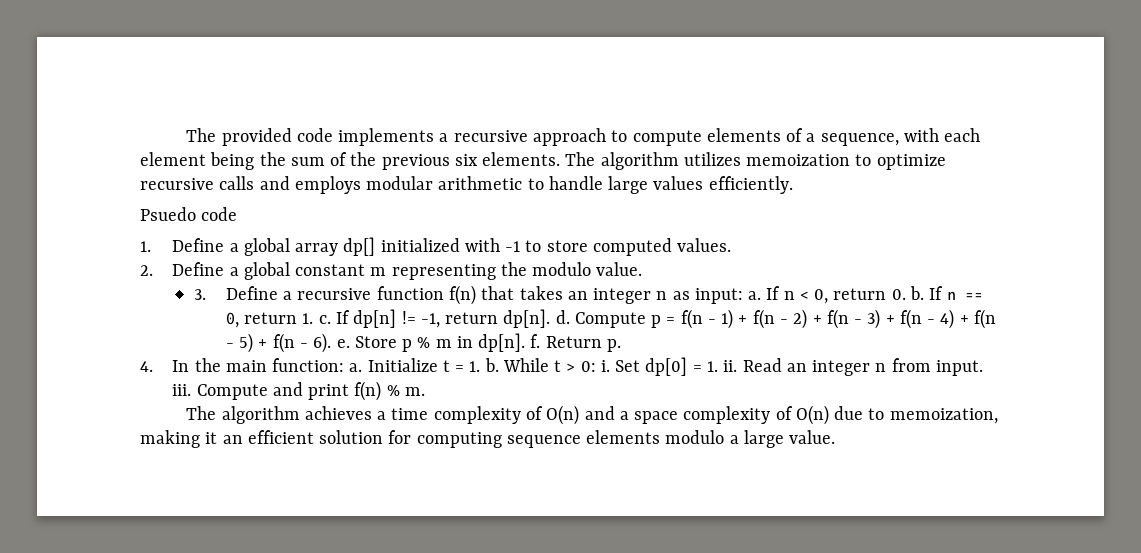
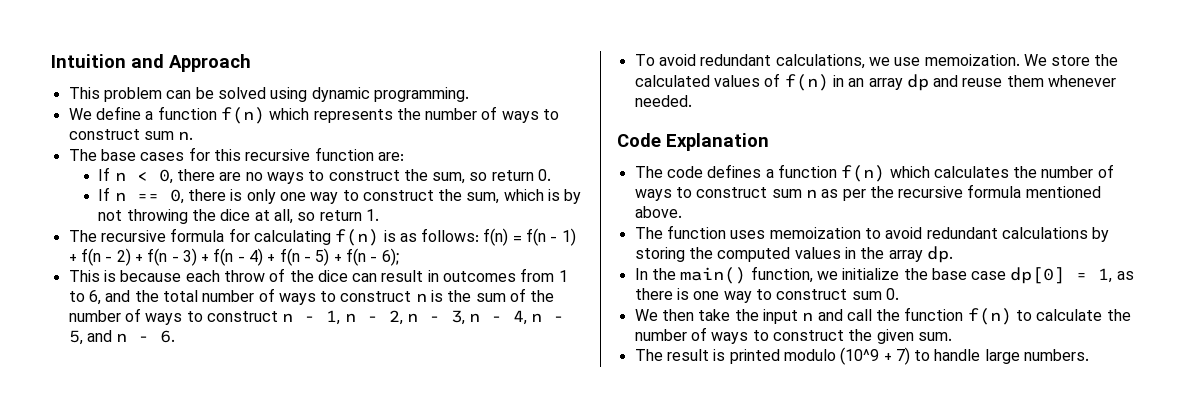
[186,128,981,146] [140,152,946,170] [140,176,793,194] [140,207,238,221] [140,237,732,256] [140,262,643,280] [193,285,829,305] The provided code implements a recursive approach to compute elements of a sequence, with each element being the sum of the previous six elements. The algorithm utilizes memoization to optimize recursive calls and employs modular arithmetic to handle large values efficiently. // Psuedo code // 1. Define a global array dp[] initialized with -1 to store computed values. // 2. Define a global constant m representing the modulo value. // 3. Define a recursive function f(n) that takes an integer n as input: a. If n < 0, -> [51,54,251,72] [68,87,469,102] [68,106,560,124] [68,129,194,140] [68,147,404,161] [98,167,488,184] Intuition and Approach // This problem can be solved using dynamic programming. // We define a function f(n) which represents the number of ways to construct sum n. // The base cases for this recursive function are: // If n < 0, there are no ways to construct the sum, so
[909,286,924,300] b. -> (552, 175) //
[244,309,662,328] return 1. c. If dp[n] != -1, return dp[n]. d. Compute p -> [187,189,582,204] [98,209,379,224] [68,228,509,246] there is only one way to construct the sum, which is by not throwing the dice at all, so return 1. // The recursive formula for calculating f(n) is as follows: f(n)
[313,333,621,353] [140,357,983,376] [172,381,425,401] [186,405,998,425] [140,430,836,448] 6). e. Store p % m in dp[n]. f. Return p. // 4. In the main function: a. Initialize t = 1. b. While t > 0: i. Set dp[0] = 1. ii. Read an integer n from input. iii. Compute and print f(n) % m. // The algorithm achieves a time complexity of O(n) and a space complexity of O(n) due to memoization, making it an efficient solution for computing sequence elements modulo a large value. -> [381,248,399,266] [68,268,568,282] [68,288,555,305] [68,308,565,325] [68,330,176,345] [634,54,1119,69] [634,73,1117,91] [634,95,692,107] [617,133,769,151] [634,164,1114,182] [634,184,1101,201] [634,206,682,218] [634,225,1110,242] [634,246,953,263] [634,266,1134,284] [634,288,899,303] [634,307,1131,325] [634,327,952,344] [634,347,1090,365] 6); // This is because each throw of the dice can result in outcomes from 1 to 6, and the total number of ways to construct n is the sum of the number of ways to construct n - 1, n - 2, n - 3, n - 4, n - 5, and n - 6. // To avoid redundant calculations, we use memoization. We store the calculated values of f(n) in an array dp and reuse them whenever needed. // Code Explanation // The code defines a function f(n) which calculates the number of ways to construct sum n as per the recursive formula mentioned above. // The function uses memoization to avoid redundant calculations by storing the computed values in the array dp. // In the main() function, we initialize the base case dp[0] = 1, as there is one way to construct sum 0. // We then take the input n and call the function f(n) to calculate the number of ways to construct the given sum. // The result is printed modulo (10^9 + 7) to handle large numbers.

